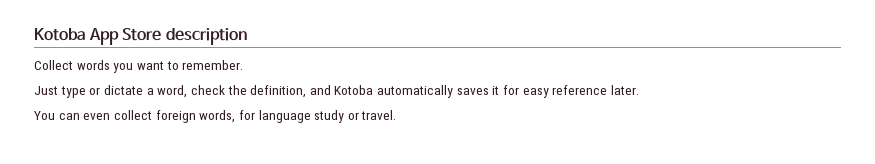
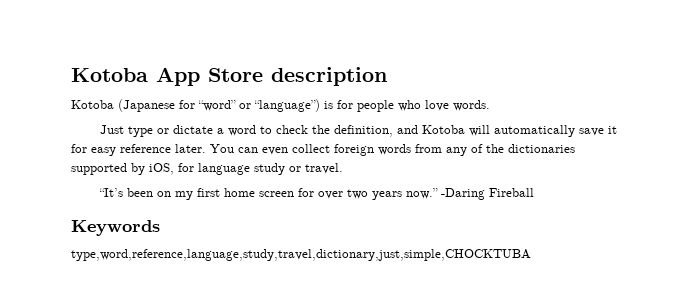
[34,60,244,73] Collect words you want to remember. -> [71,99,490,112] Kotoba (Japanese for “word” or “language”) is for people who love words.
[157,85,188,98] word, -> [227,125,272,136] word to
[377,85,489,98] automatically saves -> [468,125,604,137] will automatically save
(639, 90) // -> (206, 148) none
[199,110,236,123] words, -> [378,144,575,156] [71,163,174,175] words from any of the dictionaries supported by iOS,
(397, 115) none -> [98,188,534,200] [71,220,160,236] [71,249,531,261] // “It’s been on my first home screen for over two years now.” -Daring Fireball // Keywords // type,word,reference,language,study,travel,dictionary,just,simple,CHOCKTUBA

